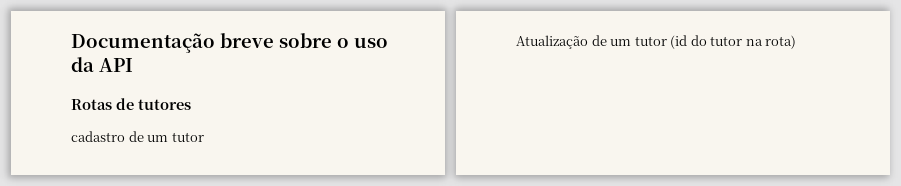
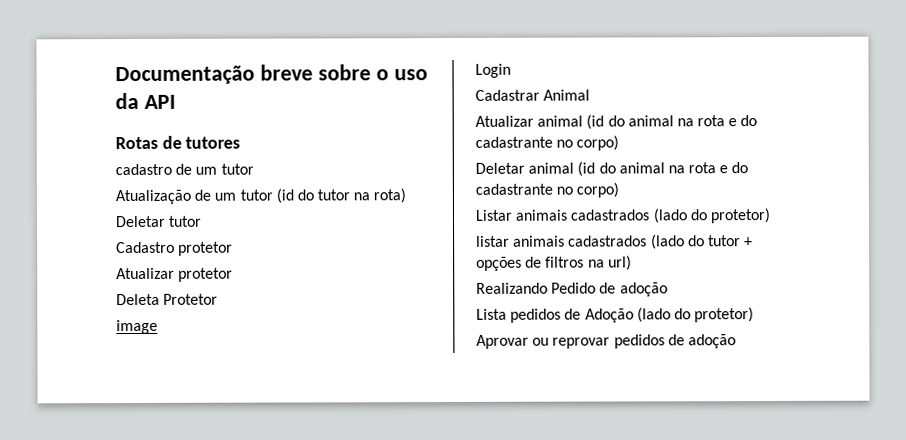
(797, 42) none -> [115,215,203,228] [116,241,234,256] [116,267,234,282] [116,293,219,306] [116,319,158,335] [475,63,511,78] [475,89,591,101] [475,114,758,130] [475,135,620,151] [475,161,749,177] [475,182,620,198] [475,208,771,224] [476,234,754,250] [476,255,632,271] [476,282,668,297] [476,307,755,323] [476,334,736,349] // Deletar tutor // Cadastro protetor // Atualizar protetor // Deleta Protetor // image // Login // Cadastrar Animal // Atualizar animal (id do animal na rota e do cadastrante no corpo) // Deletar animal (id do animal na rota e do cadastrante no corpo) // Listar animais cadastrados (lado do protetor) // listar animais cadastrados (lado do tutor + opções de filtros na url) // Realizando Pedido de adoção // Lista pedidos de Adoção (lado do protetor) // Aprovar ou reprovar pedidos de adoção

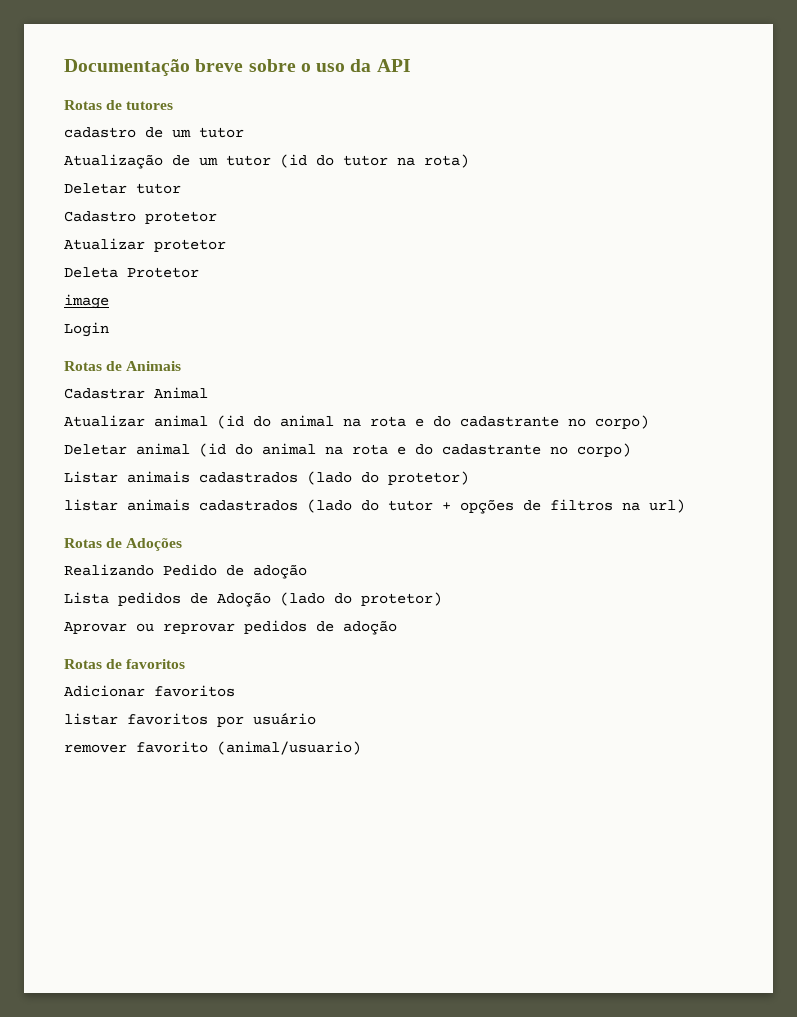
(511, 70) none -> [64,361,182,371] // Rotas de Animais
(632, 263) none -> [64,538,183,551] // Rotas de Adoções
(736, 341) none -> [64,659,186,669] [64,685,235,697] [64,713,316,727] [64,741,361,755] // Rotas de favoritos // Adicionar favoritos // listar favoritos por usuário // remover favorito (animal/usuario)

